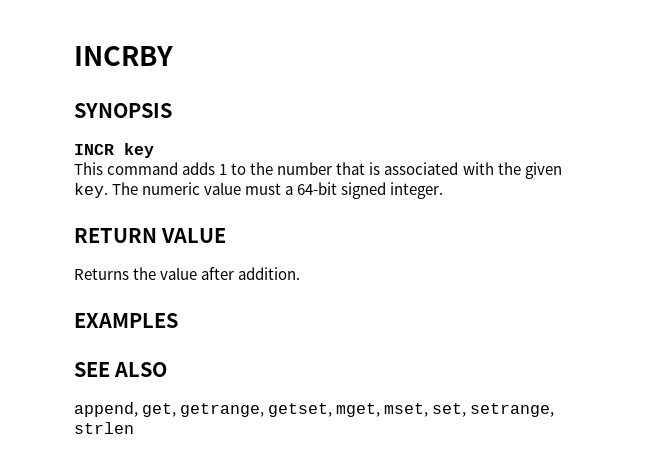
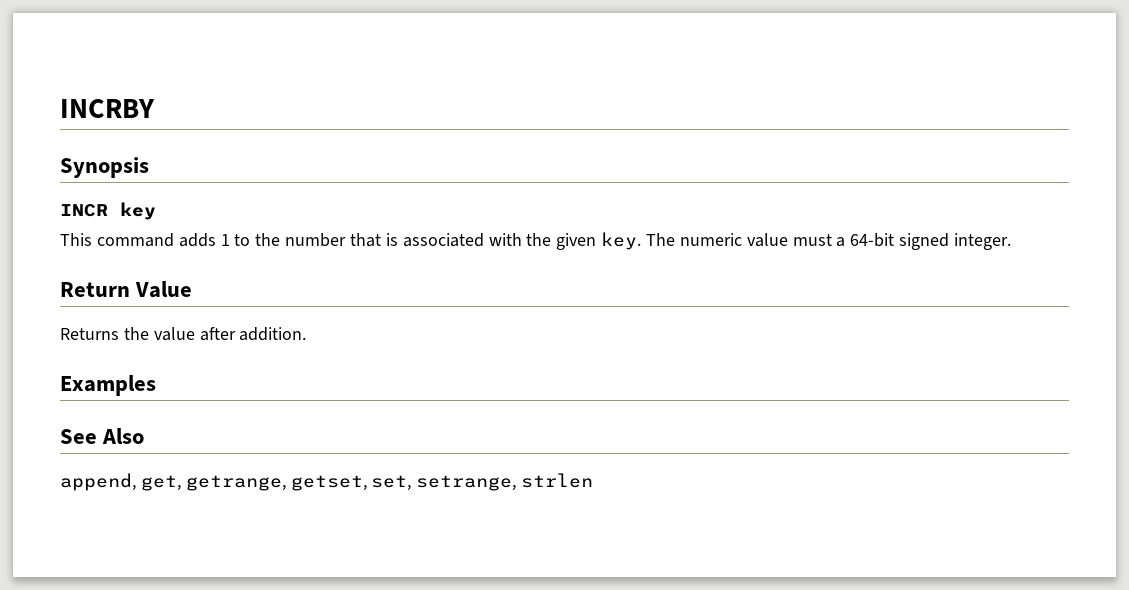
[74,103,172,118] SYNOPSIS -> [60,157,149,178] Synopsis
[74,228,227,243] RETURN VALUE -> [60,281,193,298] Return Value
[74,313,178,328] [74,362,168,377] EXAMPLES // SEE ALSO -> [60,375,156,396] [60,428,145,444] Examples // See Also
[336,403,429,417] mget, mset, -> (367, 483) none

